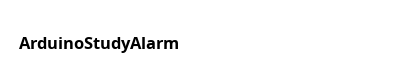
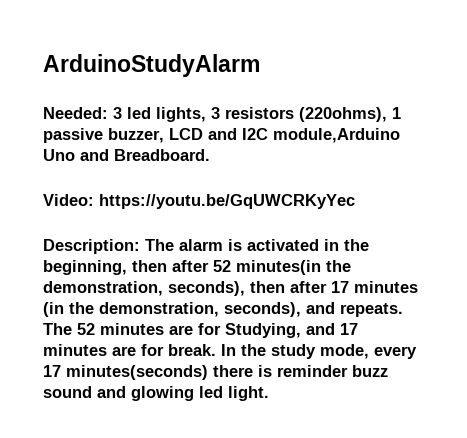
(179, 45) none -> [43,107,401,122] [43,128,400,143] [43,149,210,161] [43,194,355,209] [43,239,369,254] [43,260,351,275] [43,281,418,296] [43,302,403,317] [43,323,358,338] [43,344,417,359] [43,365,388,380] [43,386,269,401] // Needed: 3 led lights, 3 resistors (220ohms), 1 passive buzzer, LCD and I2C module,Arduino Uno and Breadboard. // Video: https://youtu.be/GqUWCRKyYec // Description: The alarm is activated in the beginning, then after 52 minutes(in the demonstration, seconds), then after 17 minutes (in the demonstration, seconds), and repeats. The 52 minutes are for Studying, and 17 minutes are for break. In the study mode, every 17 minutes(seconds) there is reminder buzz sound and glowing led light.

